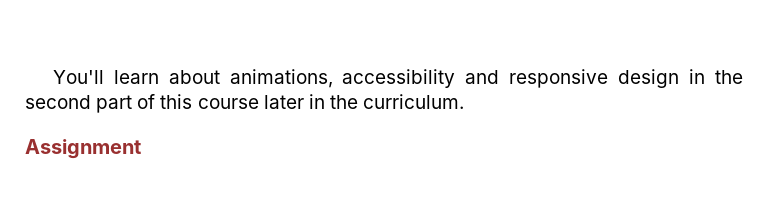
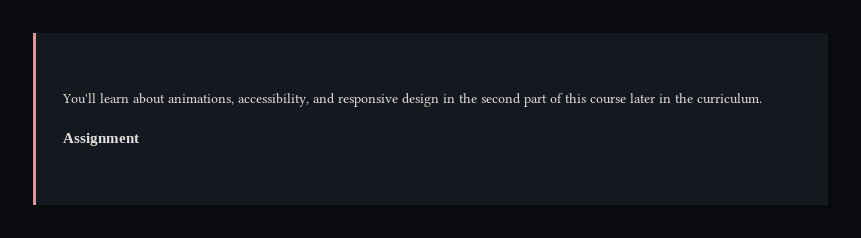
[342,69,456,88] accessibility -> [238,93,309,107] accessibility,

